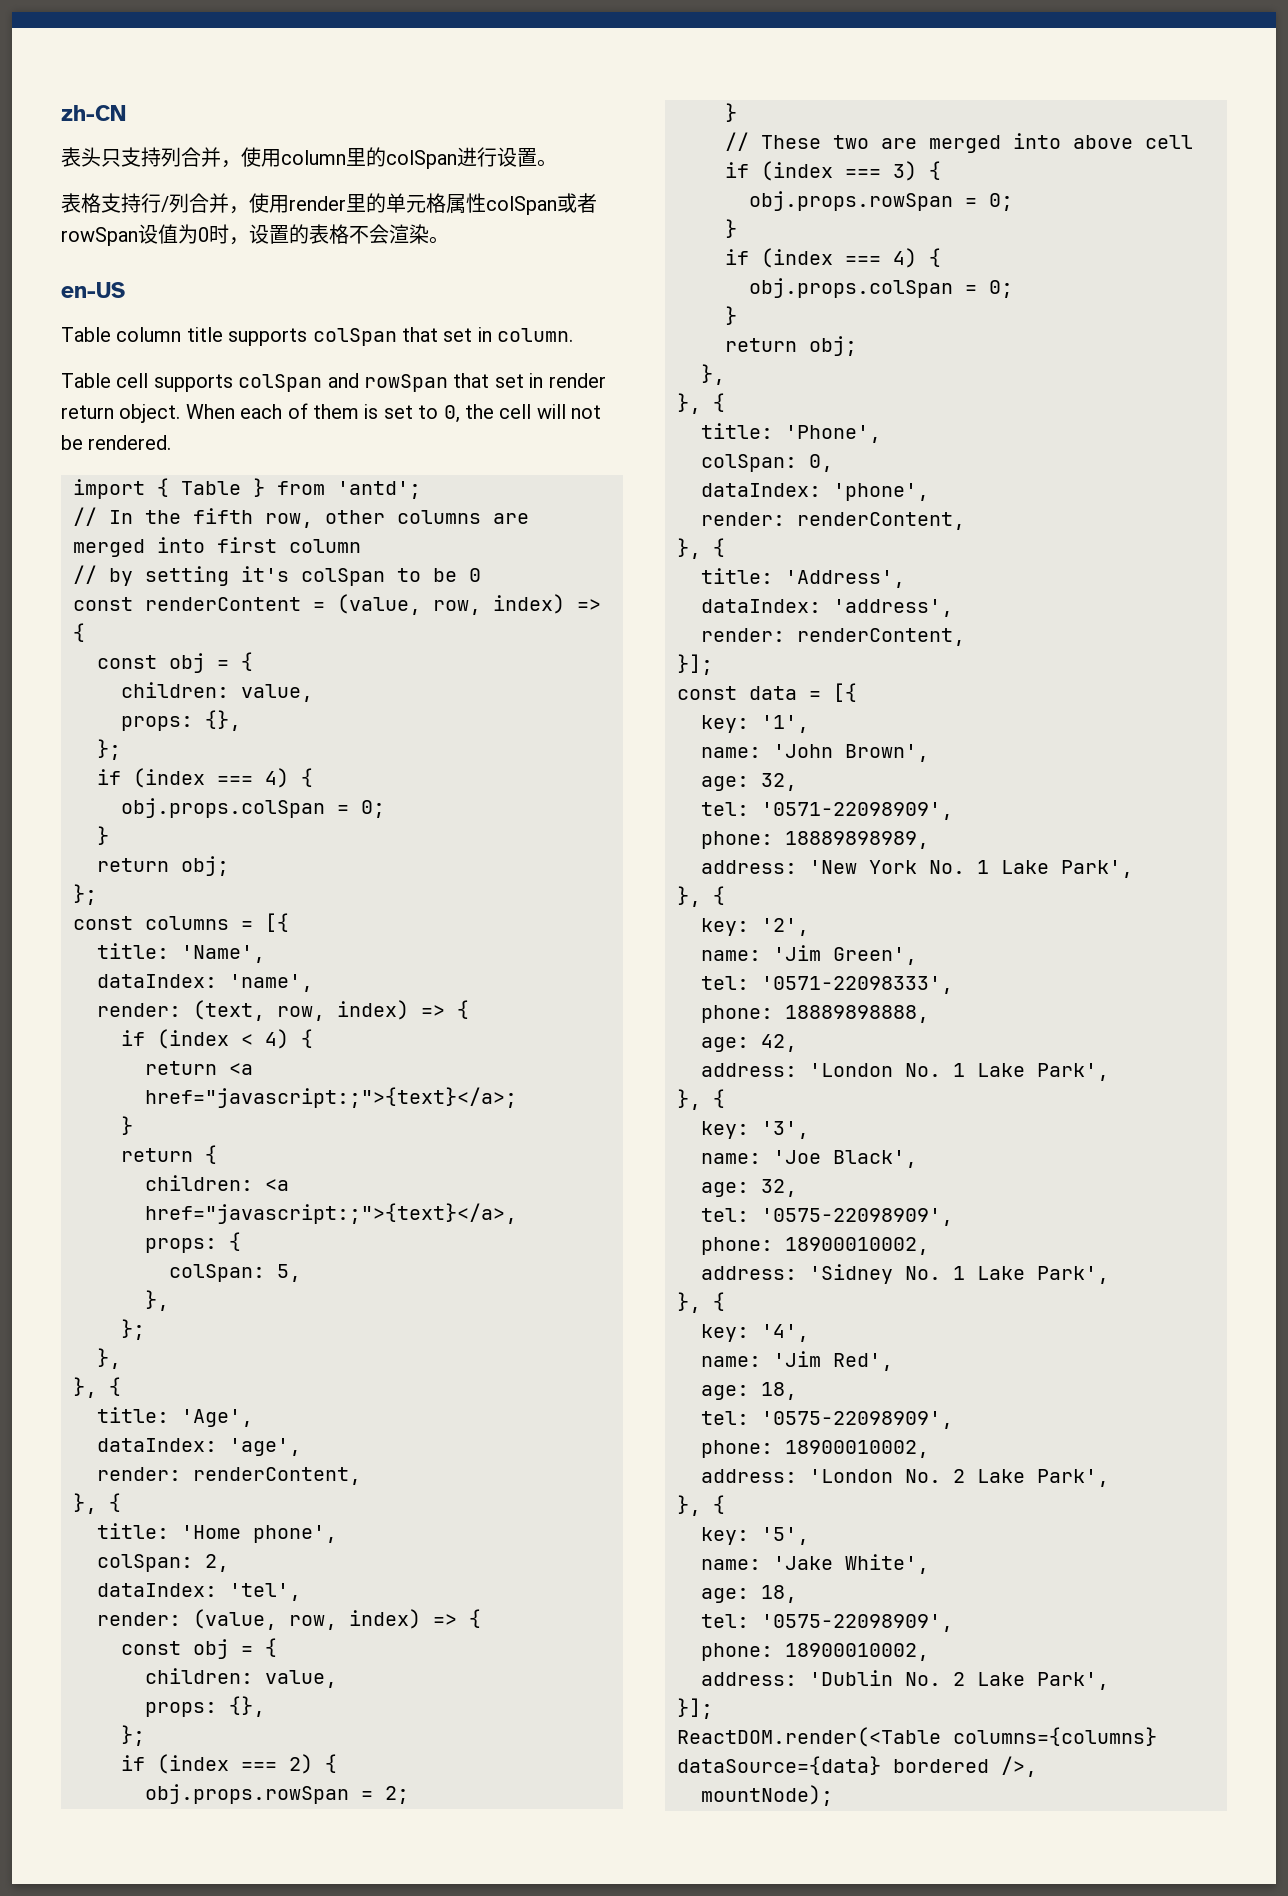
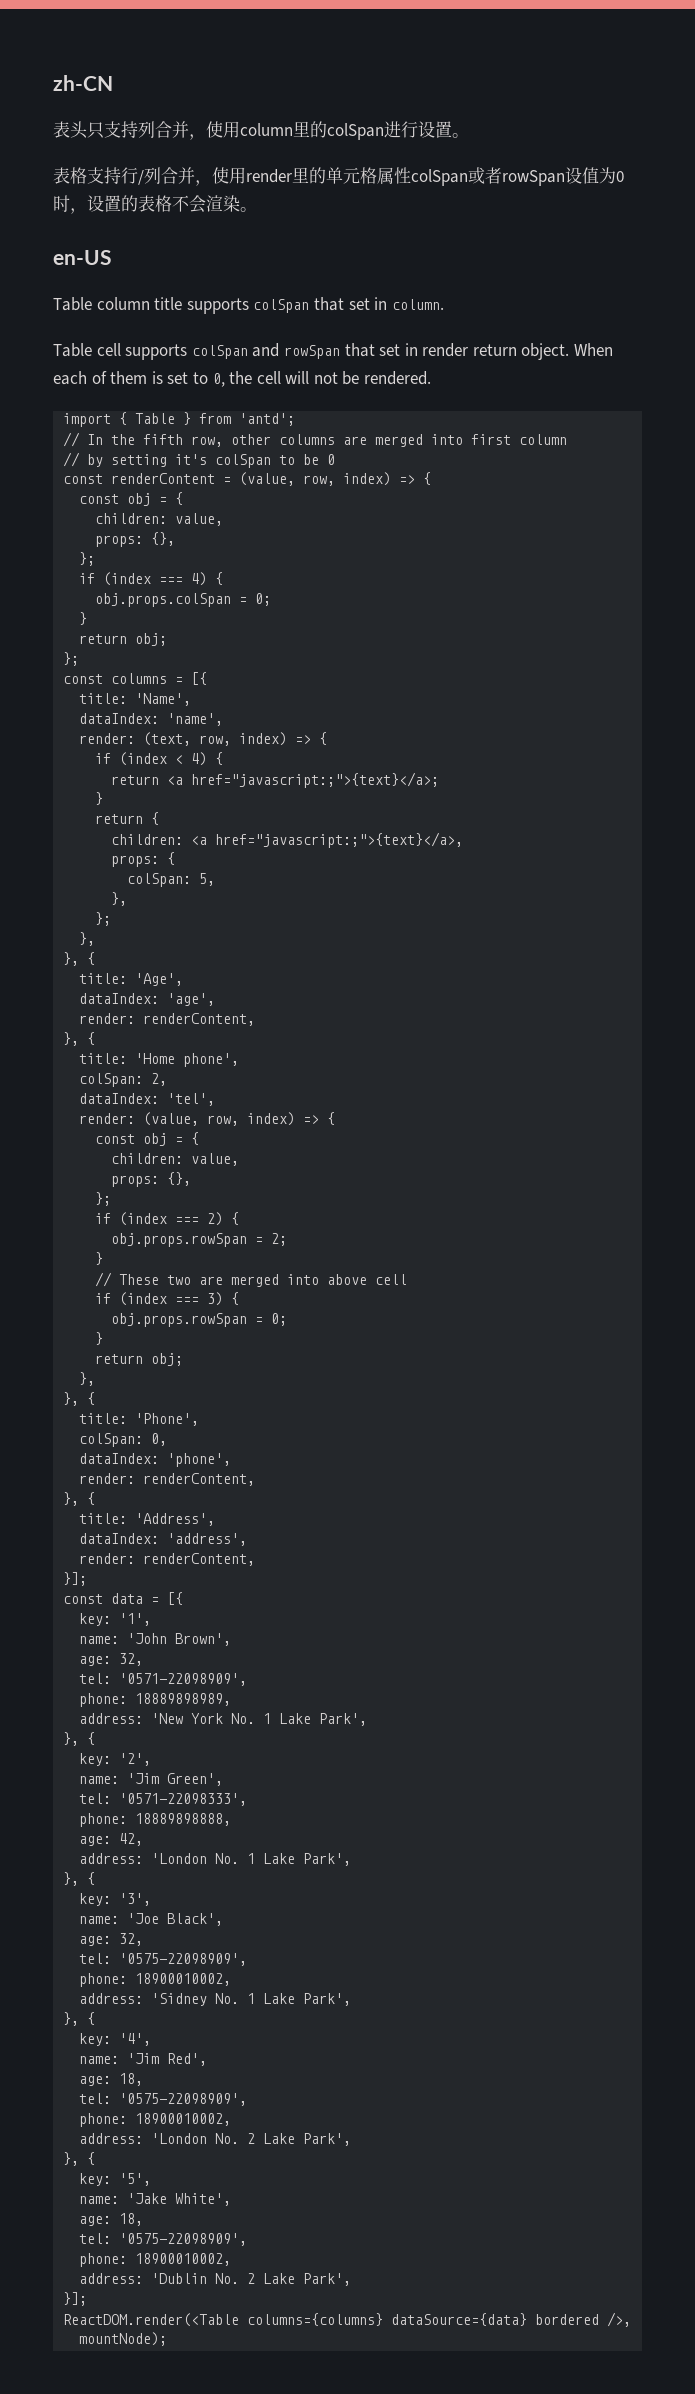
[725,248,941,268] [749,278,1013,298] [725,306,737,325] // if (index === 4) { // obj.props.colSpan = 0; // } -> (104, 1338) none

